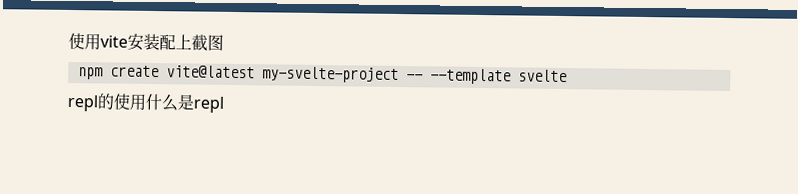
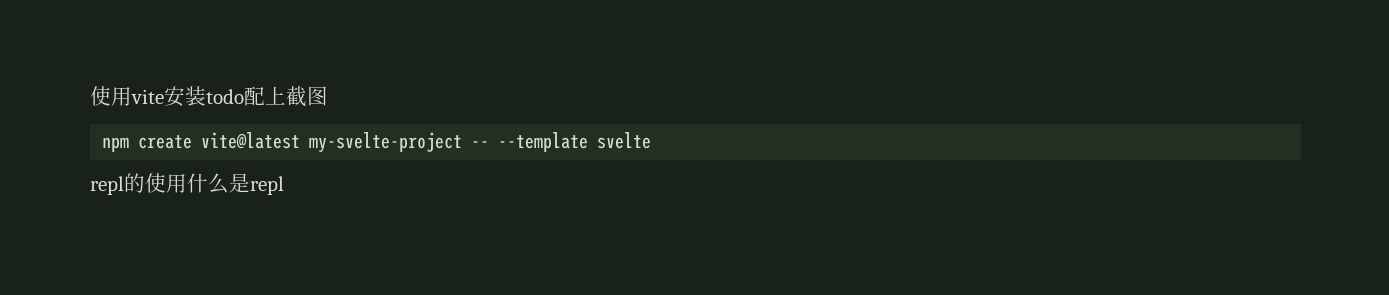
(160, 42) none -> [206,89,244,104] todo

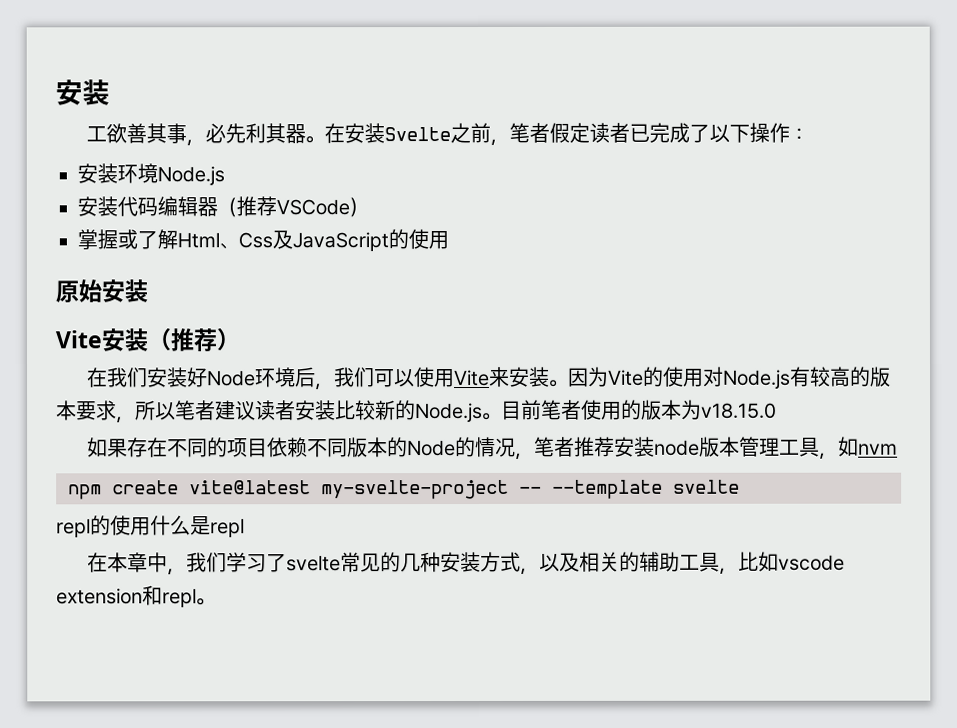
[90,86,328,107] 使用vite安装todo配上截图 -> [55,79,110,106] [85,122,809,147] [77,163,225,186] [77,196,369,218] [77,229,449,252] [55,279,148,303] [55,328,240,353] [86,366,891,391] [56,399,777,424] [86,436,898,460] 安装 // 工欲善其事，必先利其器。在安装Svelte之前，笔者假定读者已完成了以下操作： // 安装环境Node.js // 安装代码编辑器（推荐VSCode） // 掌握或了解Html、Css及JavaScript的使用 // 原始安装 // Vite安装（推荐） // 在我们安装好Node环境后，我们可以使用Vite来安装。因为Vite的使用对Node.js有较高的版本要求，所以笔者建议读者安装比较新的Node.js。目前笔者使用的版本为v18.15.0 // 如果存在不同的项目依赖不同版本的Node的情况，笔者推荐安装node版本管理工具，如nvm
(284, 185) none -> [86,551,845,576] [56,585,216,608] // 在本章中，我们学习了svelte常见的几种安装方式，以及相关的辅助工具，比如vscode extension和repl。

